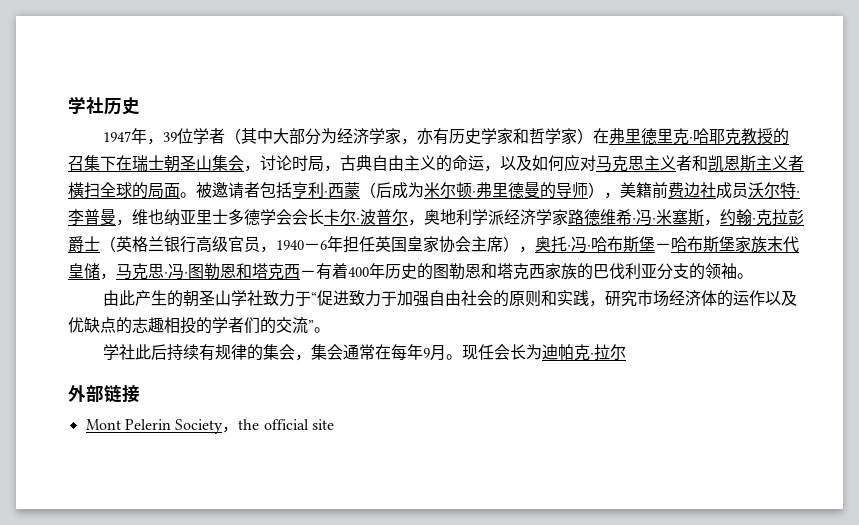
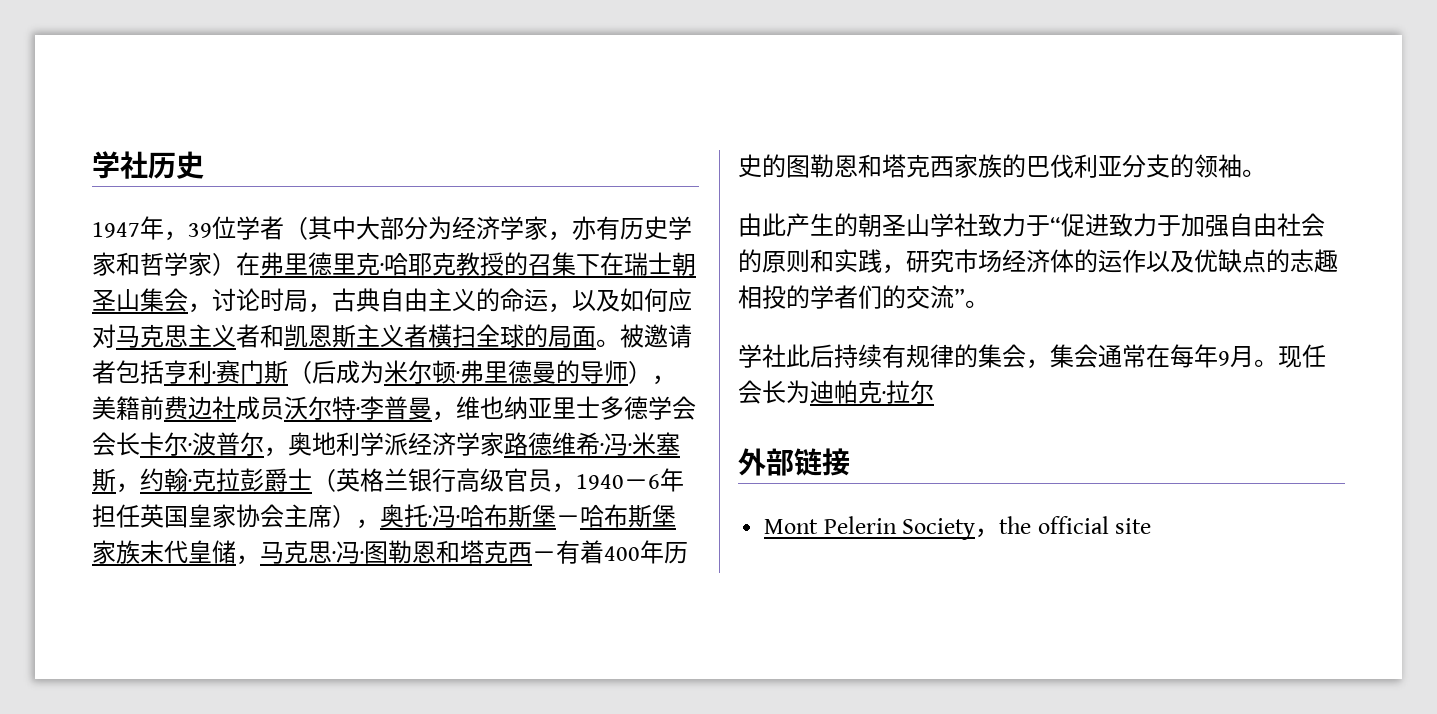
[328,182,360,198] 西蒙 -> [216,360,288,384] 赛门斯

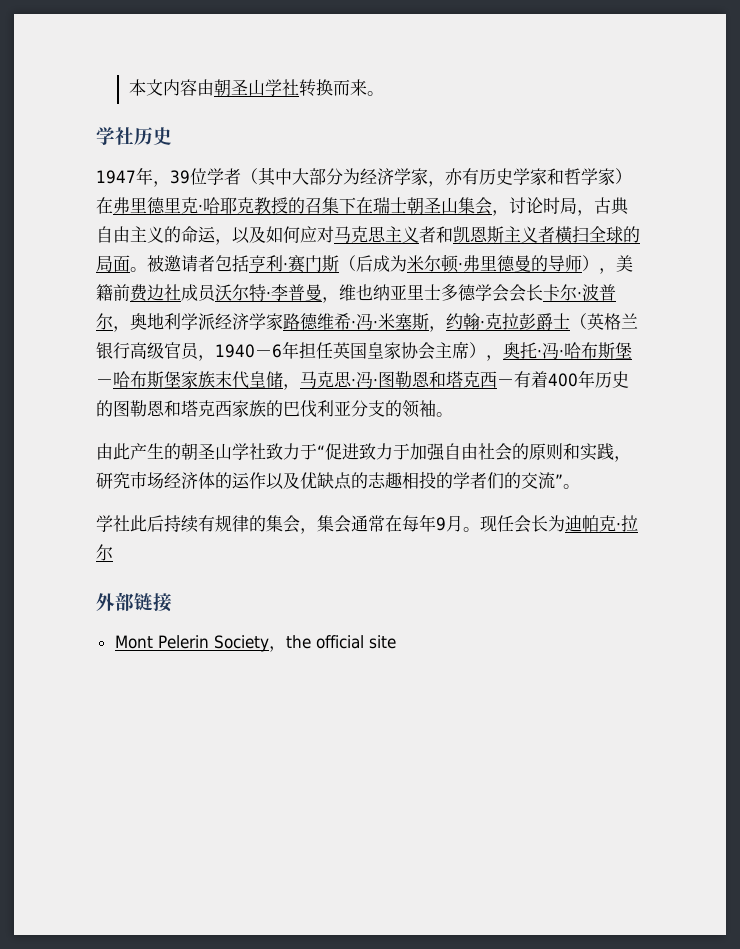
(92, 165) none -> [128,79,384,97] 本文内容由朝圣山学社转换而来。 //

